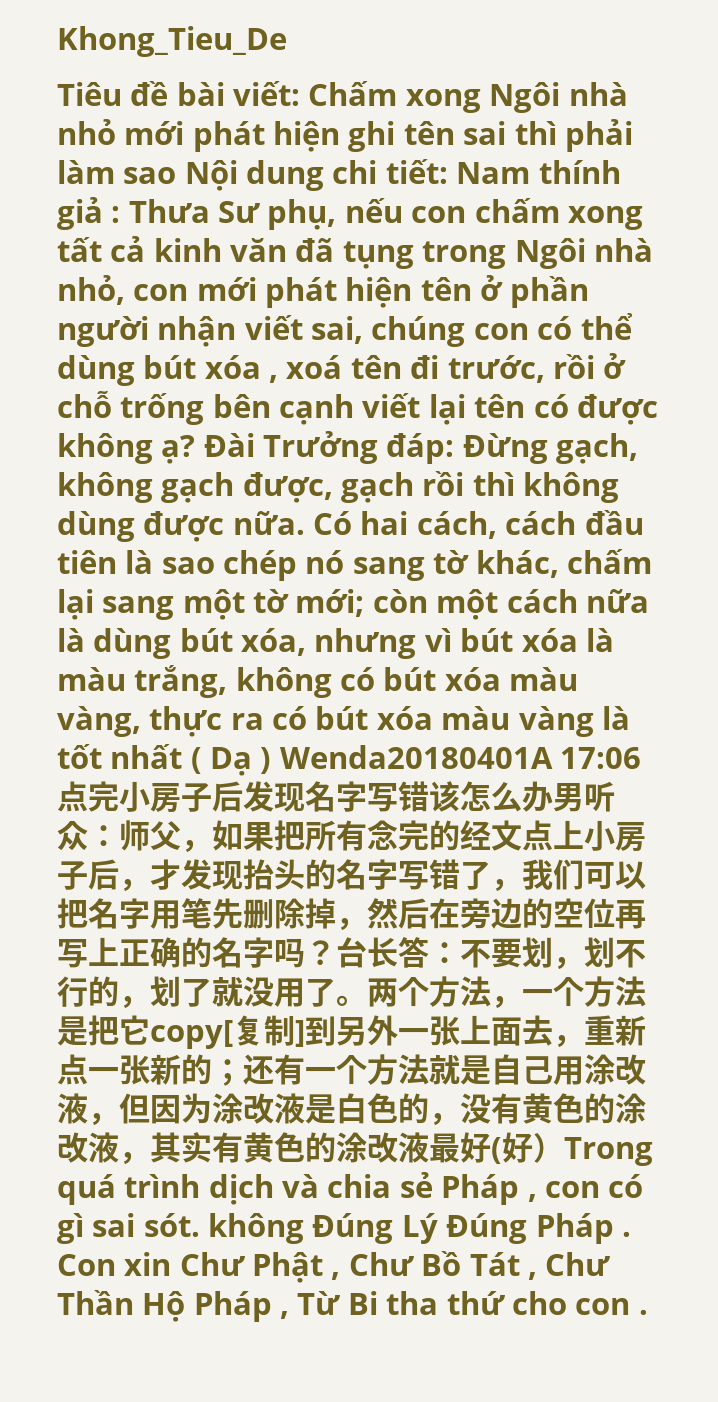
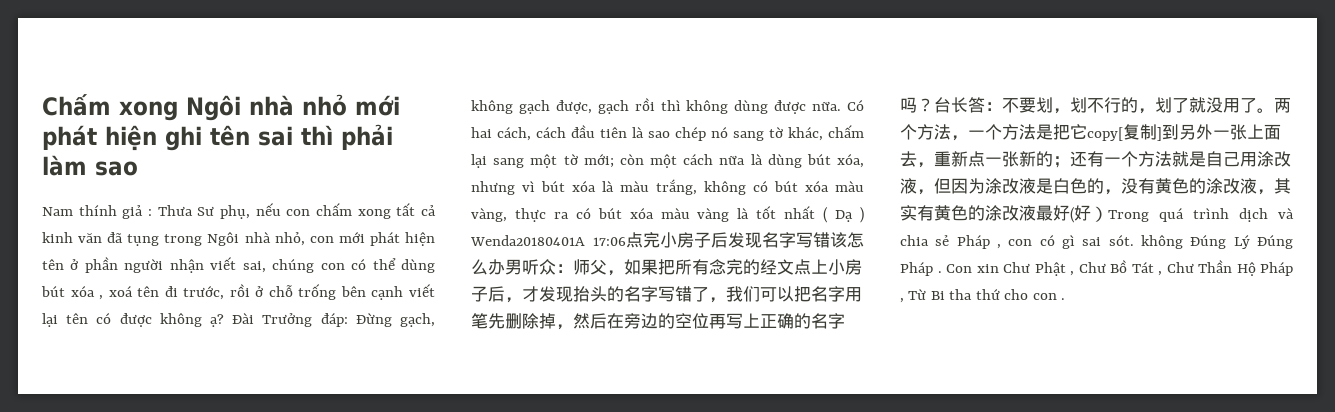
[57,26,287,57] [57,81,301,106] Khong_Tieu_De // Tiêu đề bài viết: -> (42, 105) none
[184,159,448,191] Nội dung chi tiết: -> (138, 168) //

